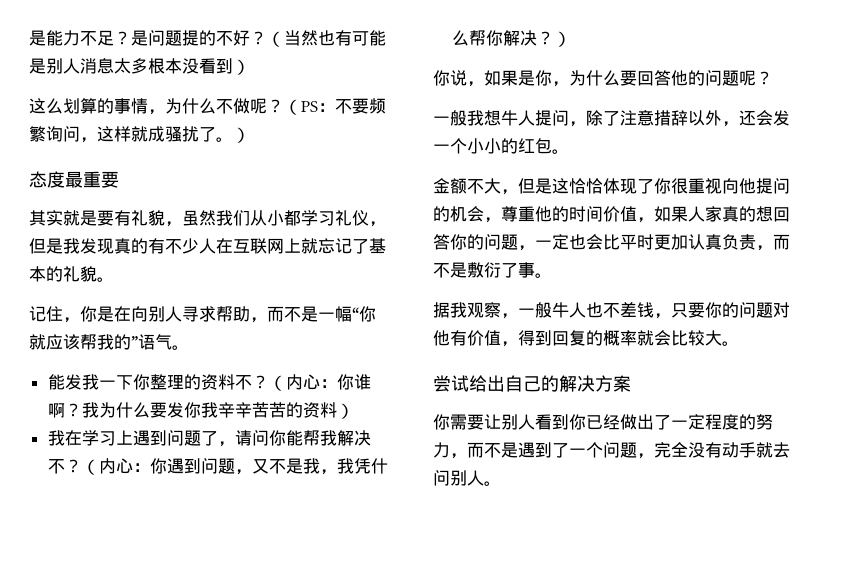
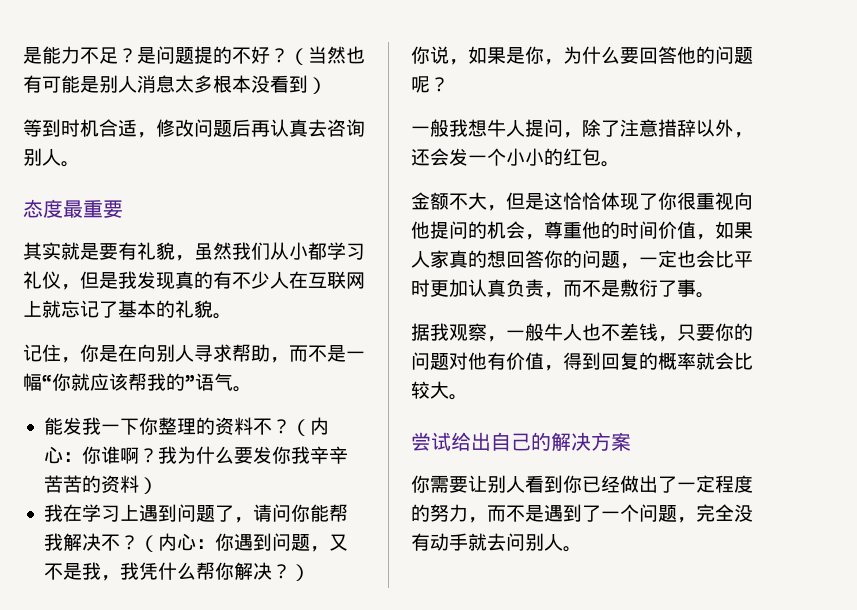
[29,98,386,115] [29,126,250,143] 这么划算的事情，为什么不做呢？（PS：不要频繁询问，这样就成骚扰了。） -> [23,119,365,138] [23,148,80,167] 等到时机合适，修改问题后再认真去咨询别人。

